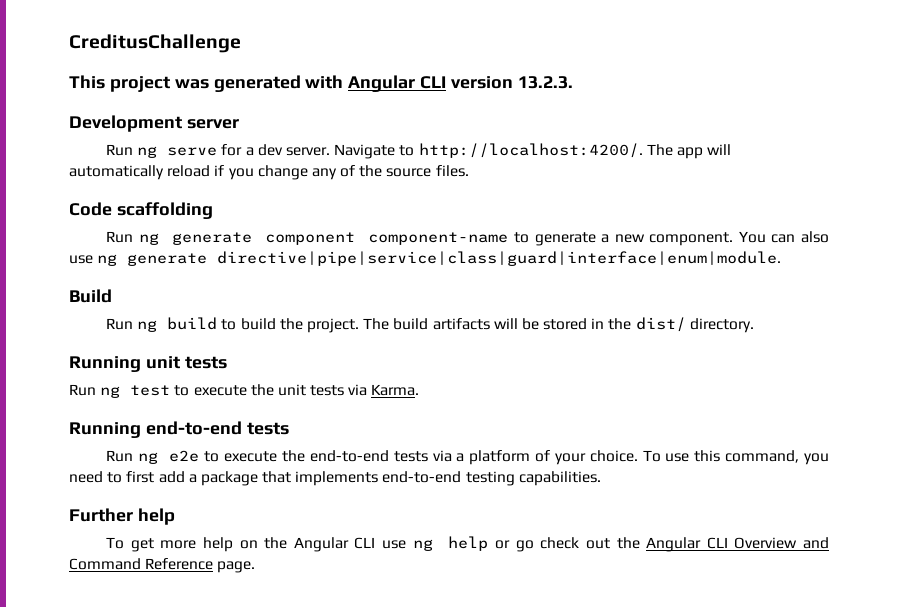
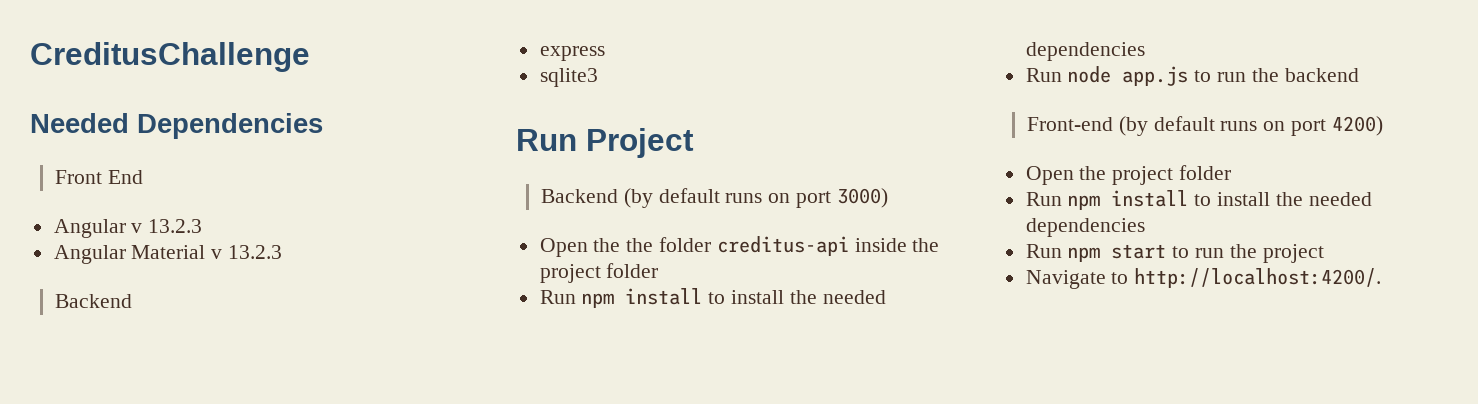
[69,75,573,92] [69,115,239,132] [106,143,732,159] [69,165,469,180] [69,202,213,219] [106,231,829,246] [69,251,782,266] [69,289,112,303] [106,317,754,333] [69,356,227,372] [69,384,420,398] [69,421,289,438] [106,450,830,465] [69,471,601,486] [69,508,175,525] [106,536,830,552] [69,558,256,573] This project was generated with Angular CLI version 13.2.3. // Development server // Run ng serve for a dev server. Navigate to http://localhost:4200/. The app will automatically reload if you change any of the source files. // Code scaffolding // Run ng generate component component-name to generate a new component. You can also use ng generate directive|pipe|service|class|guard|interface|enum|module. // Build // Run ng build to build the project. The build artifacts will be stored in the dist/ directory. // Running unit tests // Run ng test to execute the unit tests via Karma. // Running end-to-end tests // Run ng e2e to execute the end-to-end tests via a platform of your choice. To use this command, you need to first add a package that implements end-to-end testing capabilities. // Further help // To get more help on the Angular CLI use ng help or go check out the Angular CLI Overview and Command Reference page. -> [30,113,323,139] [55,170,143,184] [53,219,203,238] [53,245,283,264] [55,294,133,308] [539,46,605,61] [539,68,598,87] [516,128,694,158] [541,188,888,208] [539,236,940,257] [539,263,659,283] [539,288,886,308] [1025,42,1145,61] [1025,66,1359,86] [1027,116,1383,136] [1025,165,1232,185] [1025,190,1372,210] [1025,218,1145,237] [1025,244,1324,263] [1025,268,1382,289] Needed Dependencies // Front End // Angular v 13.2.3 // Angular Material v 13.2.3 // Backend // express // sqlite3 // Run Project // Backend (by default runs on port 3000) // Open the the folder creditus-api inside the project folder // Run npm install to install the needed dependencies // Run node app.js to run the backend // Front-end (by default runs on port 4200) // Open the project folder // Run npm install to install the needed dependencies // Run npm start to run the project // Navigate to http://localhost:4200/.

